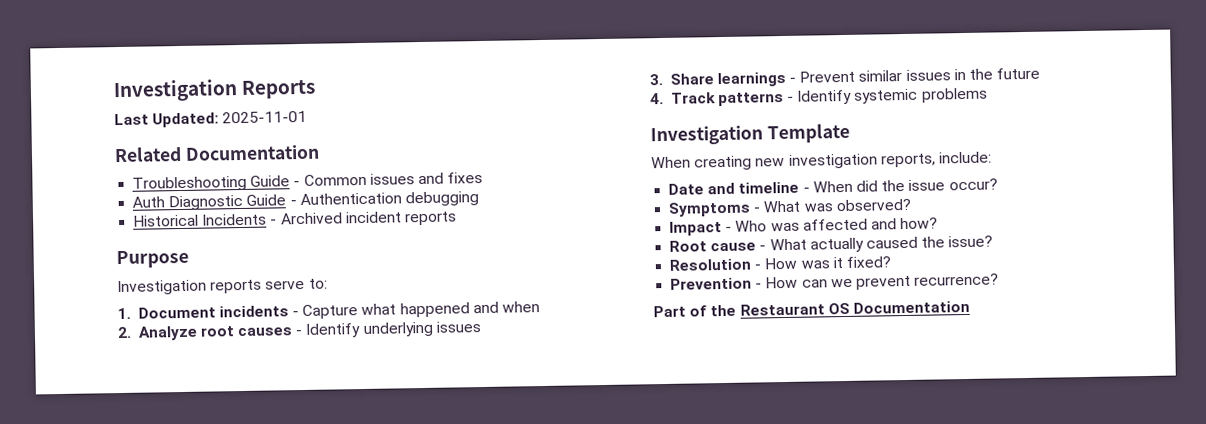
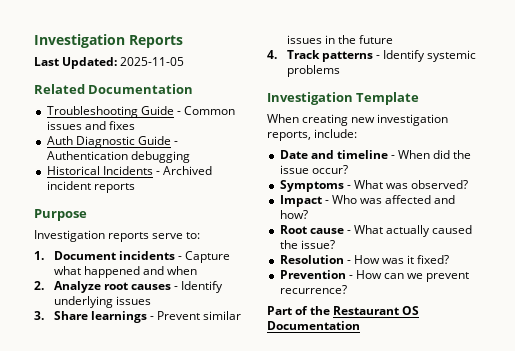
[222,110,308,124] 2025-11-01 -> [120,57,185,66] 2025-11-05

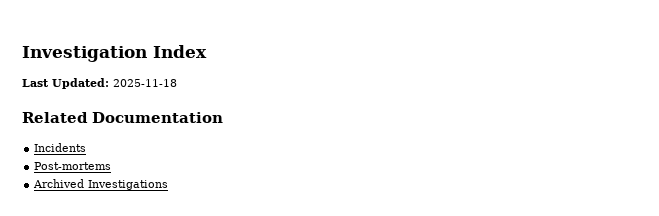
[34,34,183,48] Investigation Reports -> [22,45,207,62] Investigation Index
[120,57,185,66] 2025-11-05 -> [113,79,177,87] 2025-11-18
[46,106,235,118] [46,121,135,130] [46,136,178,148] [46,151,190,163] [46,166,212,175] [46,181,135,193] [34,209,87,221] [34,230,201,242] [34,251,230,263] [53,266,197,278] [34,281,224,293] [53,296,151,308] [34,311,242,323] [286,35,393,44] [267,50,477,62] [286,65,340,77] [267,92,420,105] [267,114,449,126] [267,129,358,141] [279,150,472,159] [279,165,348,174] [279,180,469,192] [279,195,456,207] [279,210,308,219] [279,225,473,237] [279,240,335,249] [279,255,450,264] [279,270,470,282] [279,285,347,294] [267,306,420,315] [267,321,360,330] Troubleshooting Guide - Common issues and fixes // Auth Diagnostic Guide - Authentication debugging // Historical Incidents - Archived incident reports // Purpose // Investigation reports serve to: // 1. Document incidents - Capture what happened and when // 2. Analyze root causes - Identify underlying issues // 3. Share learnings - Prevent similar issues in the future // 4. Track patterns - Identify systemic problems // Investigation Template // When creating new investigation reports, include: // Date and timeline - When did the issue occur? // Symptoms - What was observed? // Impact - Who was affected and how? // Root cause - What actually caused the issue? // Resolution - How was it fixed? // Prevention - How can we prevent recurrence? // Part of the Restaurant OS Documentation -> [34,143,87,152] [34,162,112,170] [33,179,169,190] Incidents // Post-mortems // Archived Investigations

